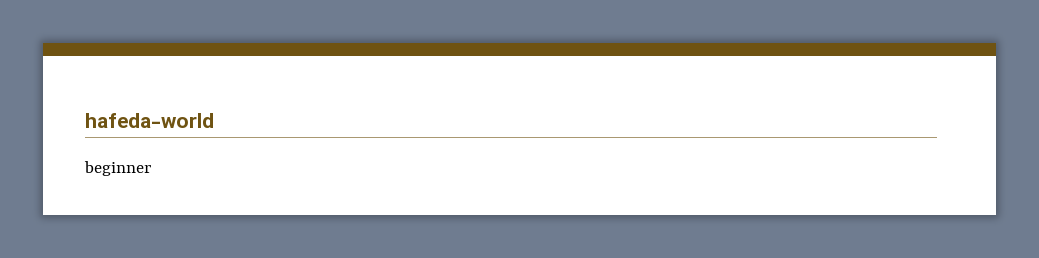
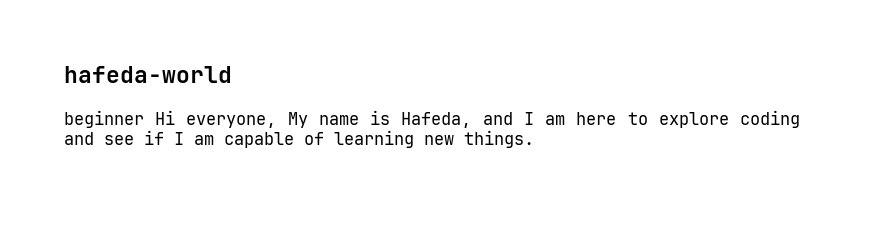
(151, 168) none -> [155,110,801,128] [64,130,534,148] Hi everyone, My name is Hafeda, and I am here to explore coding and see if I am capable of learning new things.

